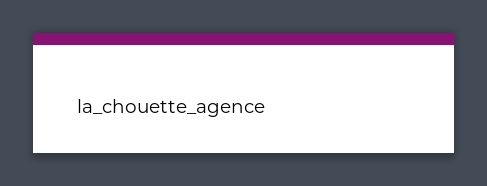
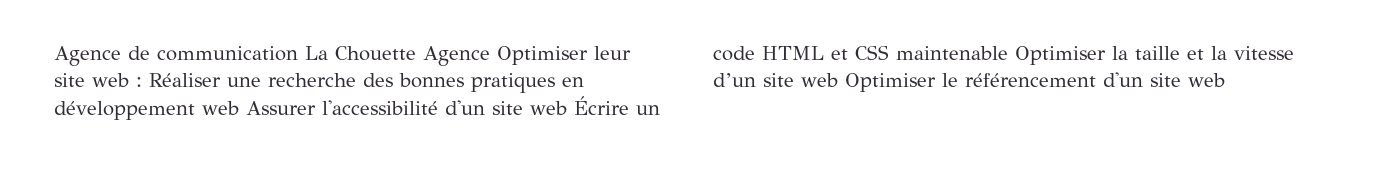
[77,99,265,117] la_chouette_agence -> [54,46,631,66] [54,73,584,93] [54,96,660,120] [713,45,1294,65] [713,72,1225,92] Agence de communication La Chouette Agence Optimiser leur site web : Réaliser une recherche des bonnes pratiques en développement web Assurer l'accessibilité d'un site web Écrire un code HTML et CSS maintenable Optimiser la taille et la vitesse d’un site web Optimiser le référencement d'un site web

